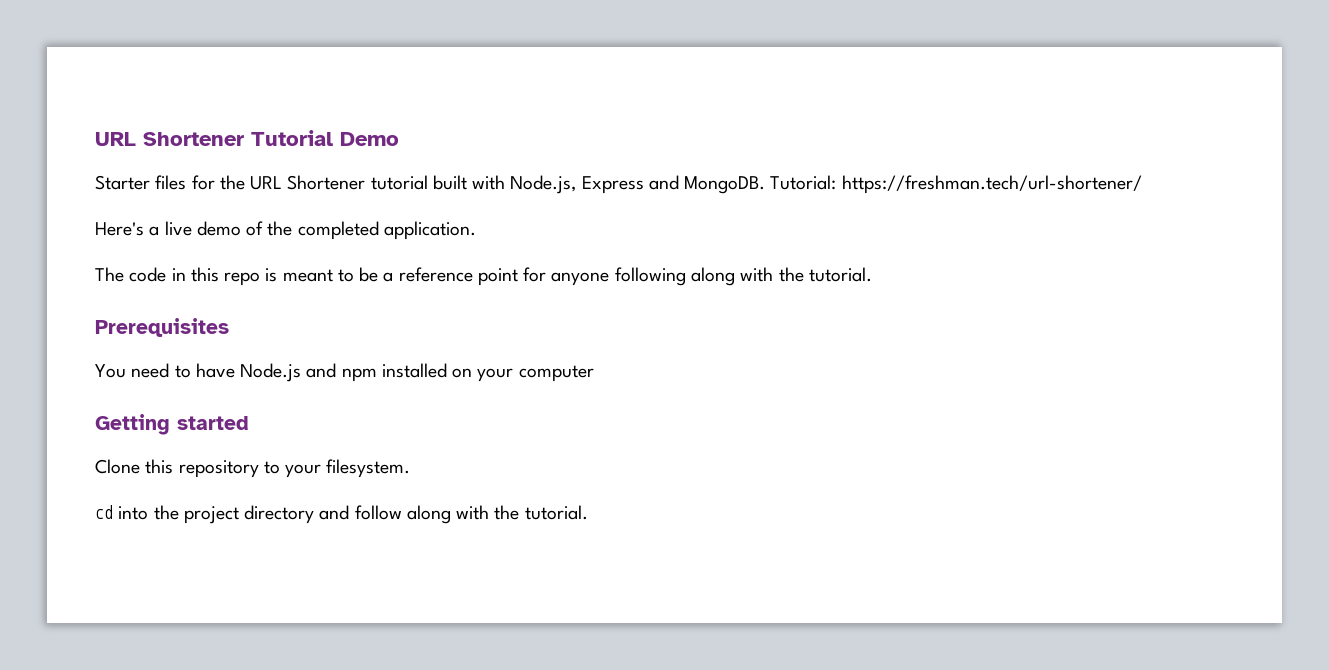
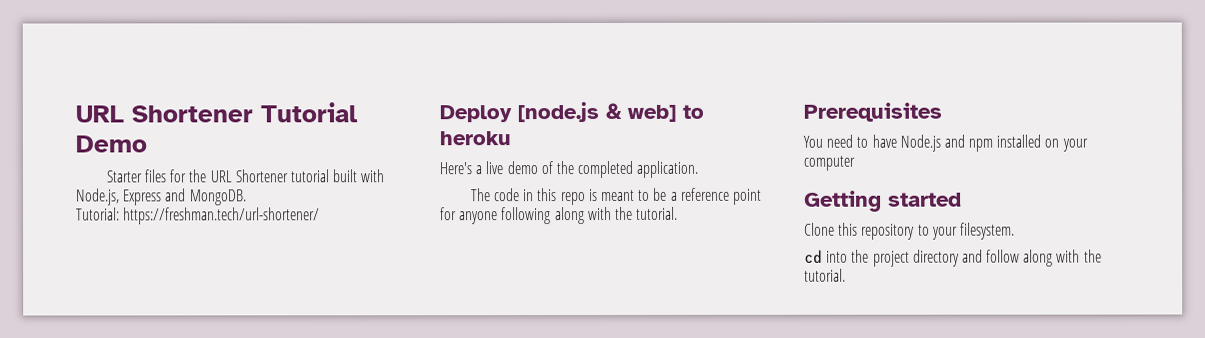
(766, 185) none -> (247, 197) //
(1142, 184) none -> [439,102,704,123] [439,131,511,146] // Deploy [node.js & web] to heroku

